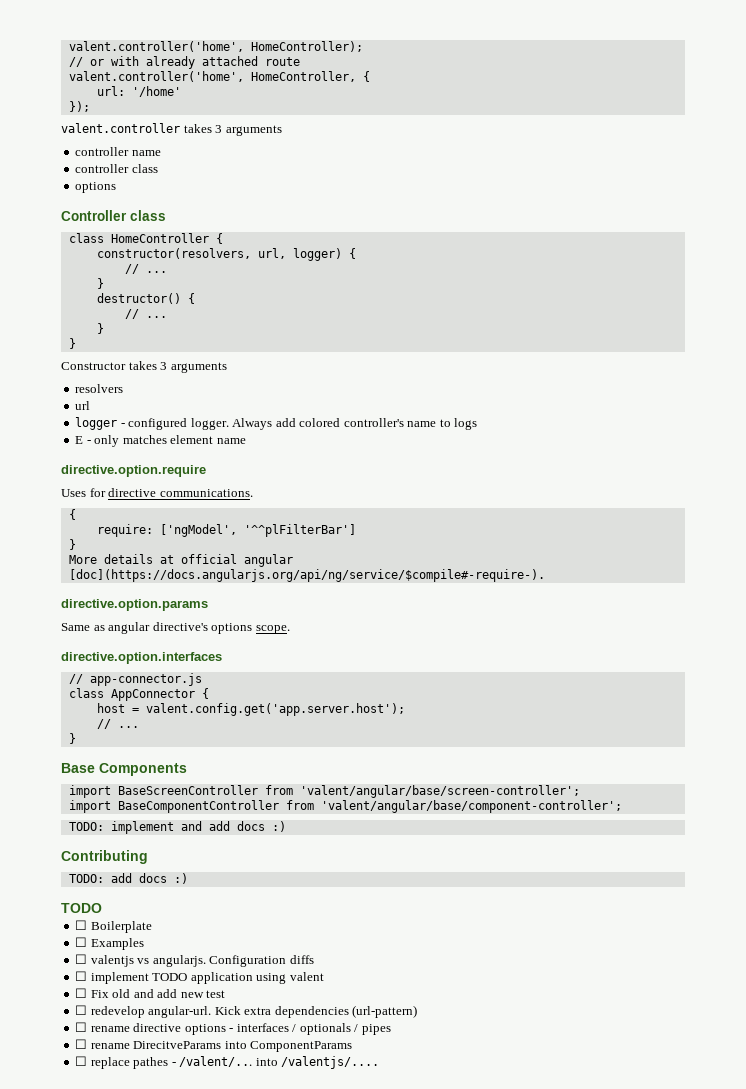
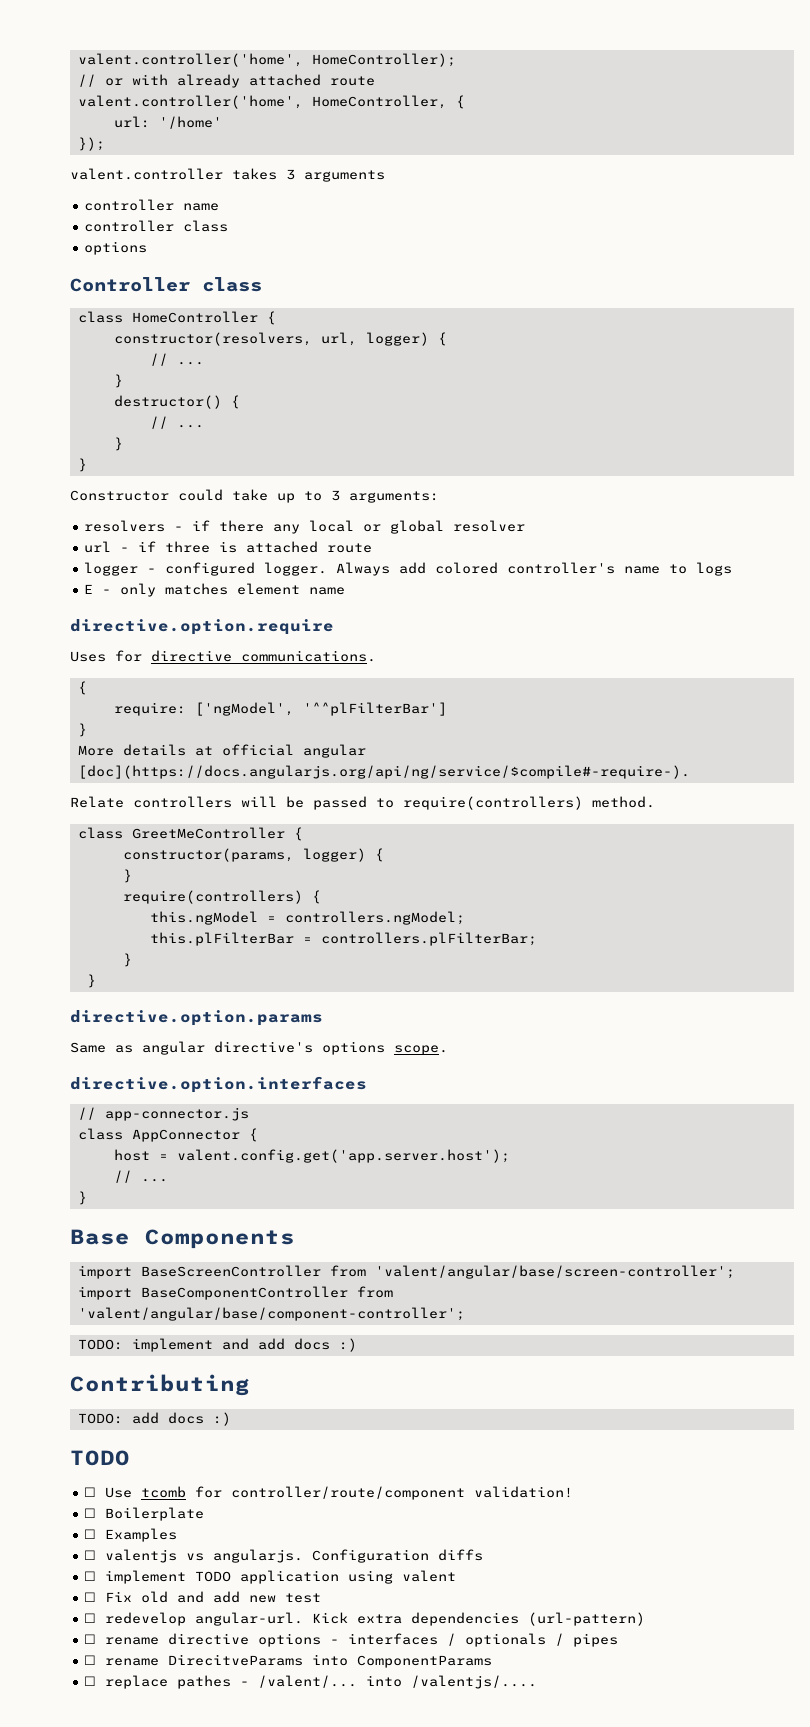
[128,361,227,373] [75,384,124,393] [75,401,91,410] takes 3 arguments // resolvers // url -> [178,489,439,503] [84,520,526,534] [84,541,373,553] could take up to 3 arguments: // resolvers - if there any local or global resolver // url - if three is attached route
(545, 575) none -> [70,796,655,810] [77,827,303,841] [122,848,384,862] [122,869,132,883] [122,890,321,904] [149,911,465,925] [149,932,537,946] [122,953,132,967] [86,974,96,988] // Relate controllers will be passed to require(controllers) method. // class GreetMeController { // constructor(params, logger) { // } // require(controllers) { // this.ngModel = controllers.ngModel; // this.plFilterBar = controllers.plFilterBar; // } // }
(102, 908) none -> [84,1486,574,1500] // ☐ Use tcomb for controller/route/component validation!

